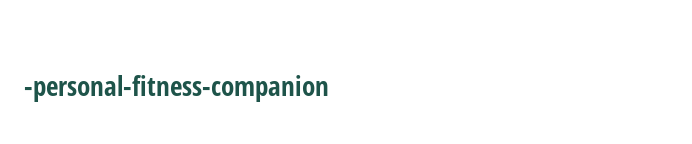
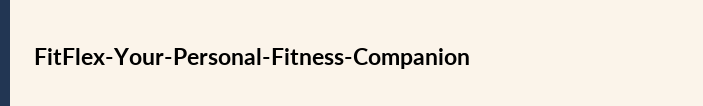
[24,75,329,102] -personal-fitness-companion -> [34,48,470,69] FitFlex-Your-Personal-Fitness-Companion

